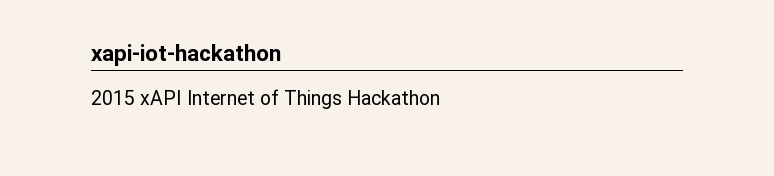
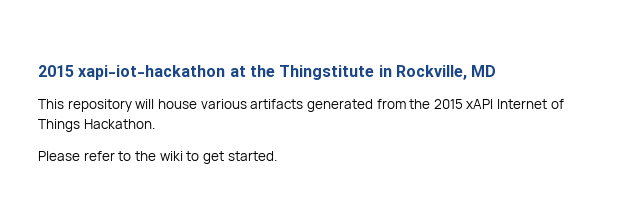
(91, 55) none -> [38,65,74,77] 2015
(281, 55) // -> [229,65,497,80] [38,99,431,112] at the Thingstitute in Rockville, MD // This repository will house various artifacts generated from the
[347,90,441,105] Hackathon -> [83,119,155,129] [38,151,277,164] Hackathon. // Please refer to the wiki to get started.

